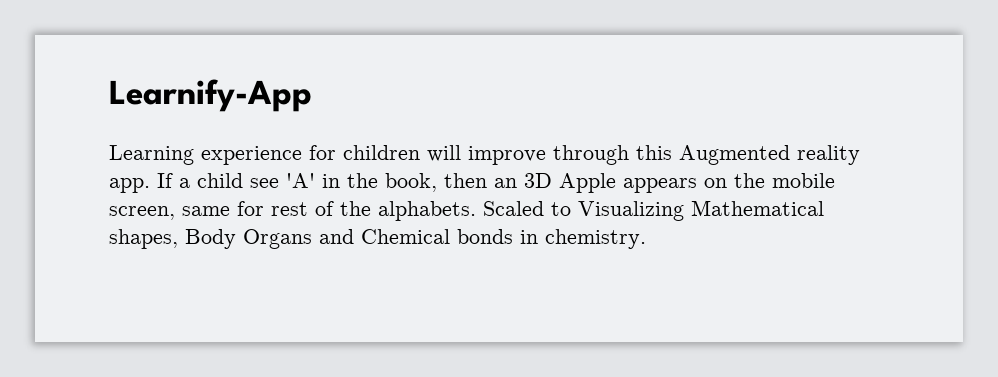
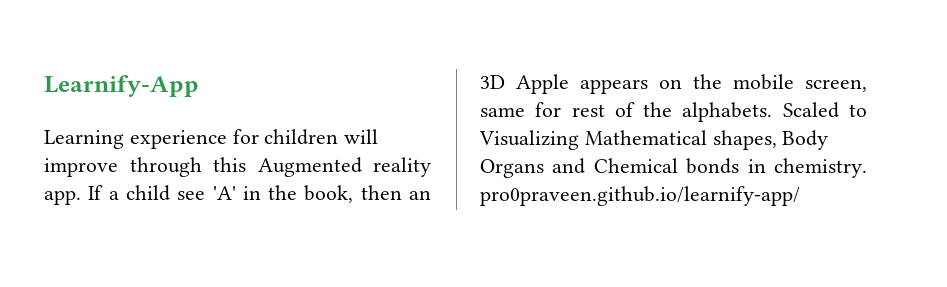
(646, 239) none -> [480,186,800,206] pro0praveen.github.io/learnify-app/

